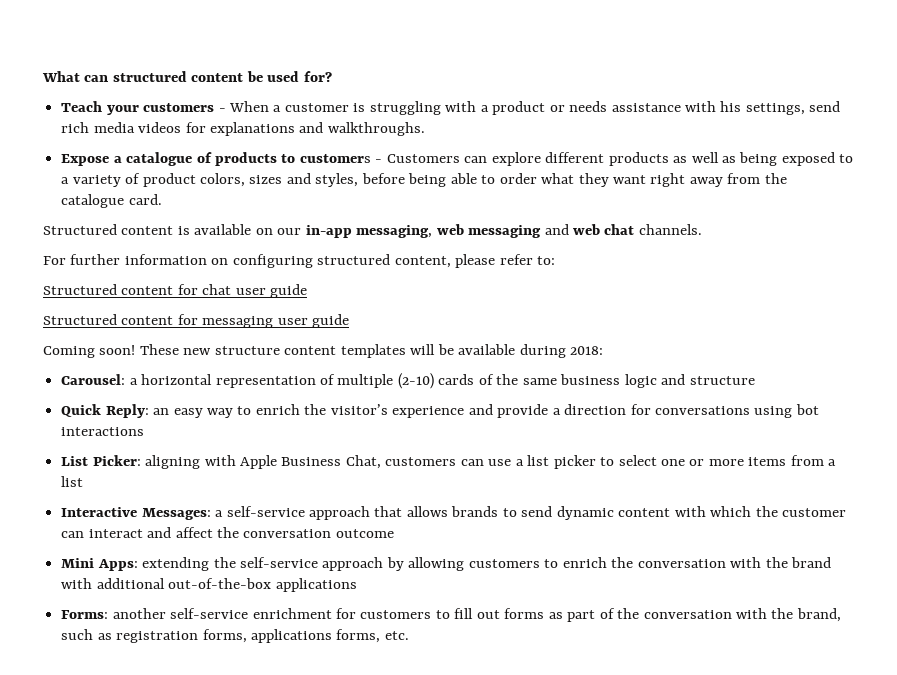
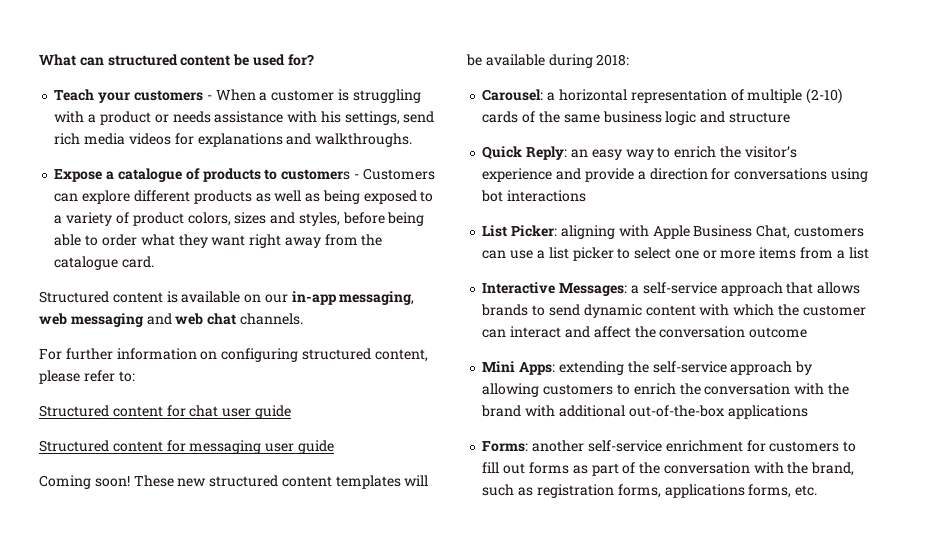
[214,346,280,355] structure -> [209,475,279,487] structured

